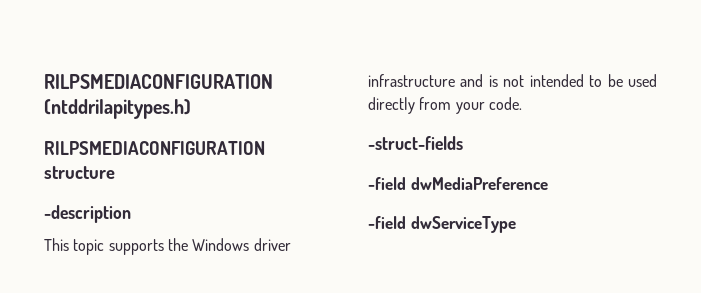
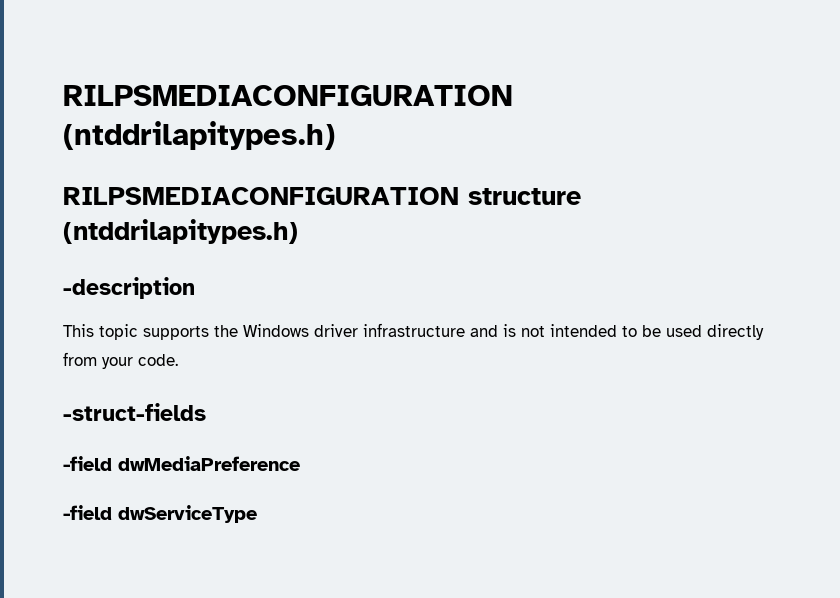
(115, 172) none -> [63,219,298,244] (ntddrilapitypes.h)

